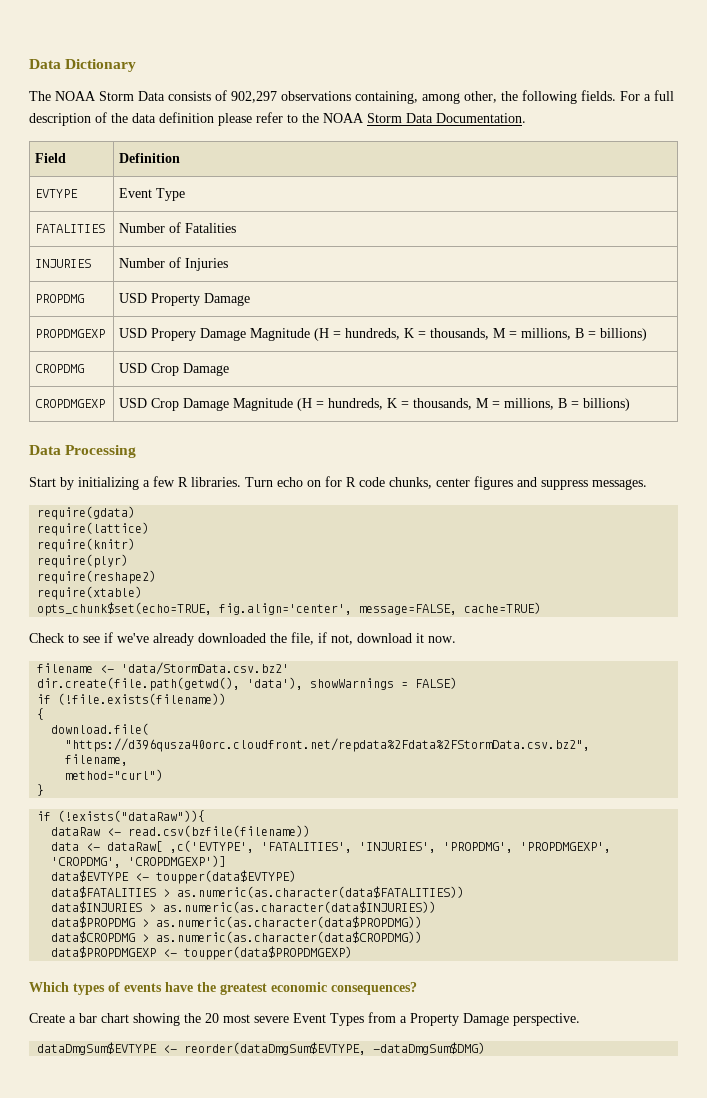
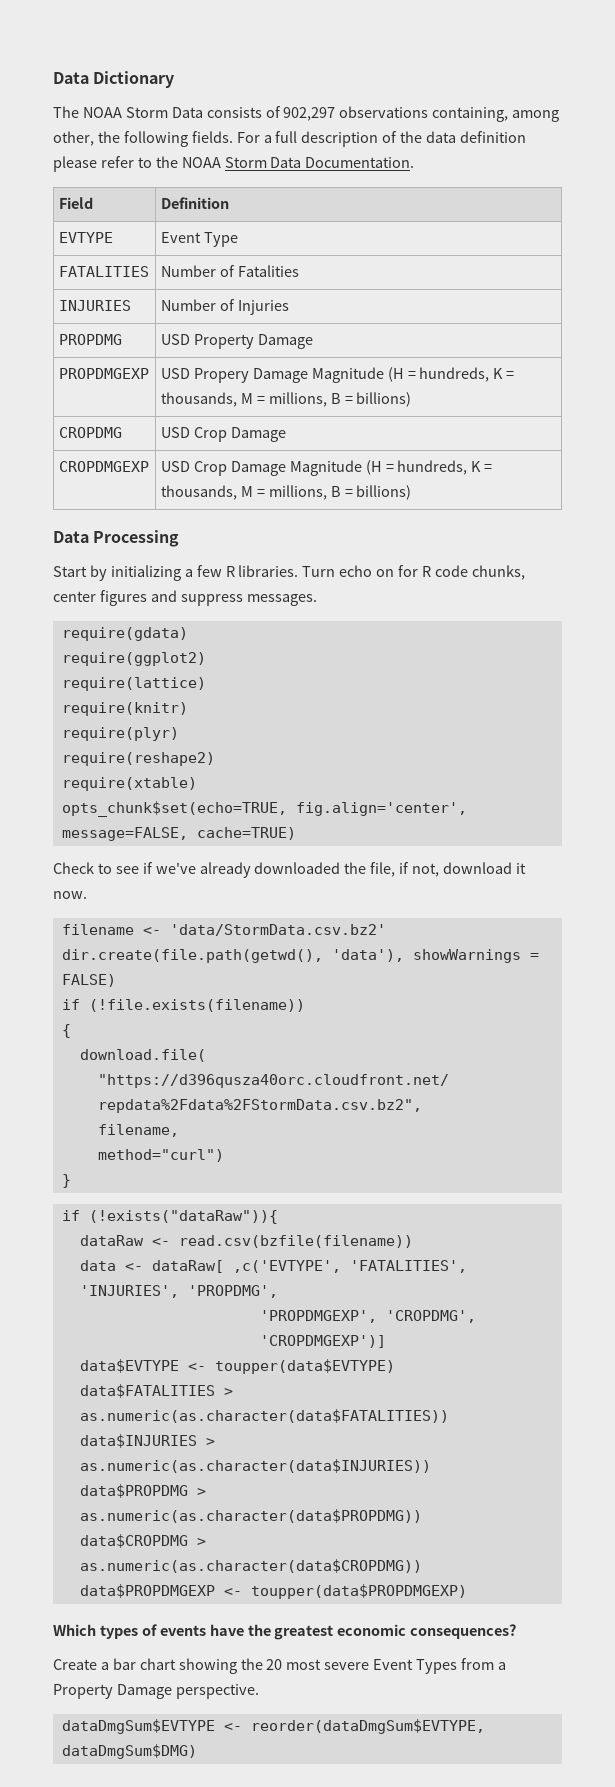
(136, 513) none -> [61,652,206,666] // require(ggplot2)
(514, 847) none -> (278, 1291) //
[373,1042,486,1055] -dataDmgSum$DMG) -> [61,1744,197,1759] dataDmgSum$DMG)

